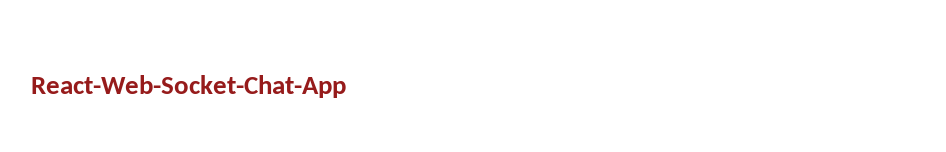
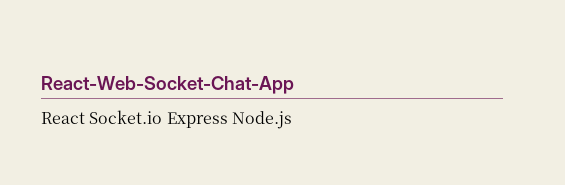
(346, 86) none -> [41,110,292,129] // React Socket.io Express Node.js

